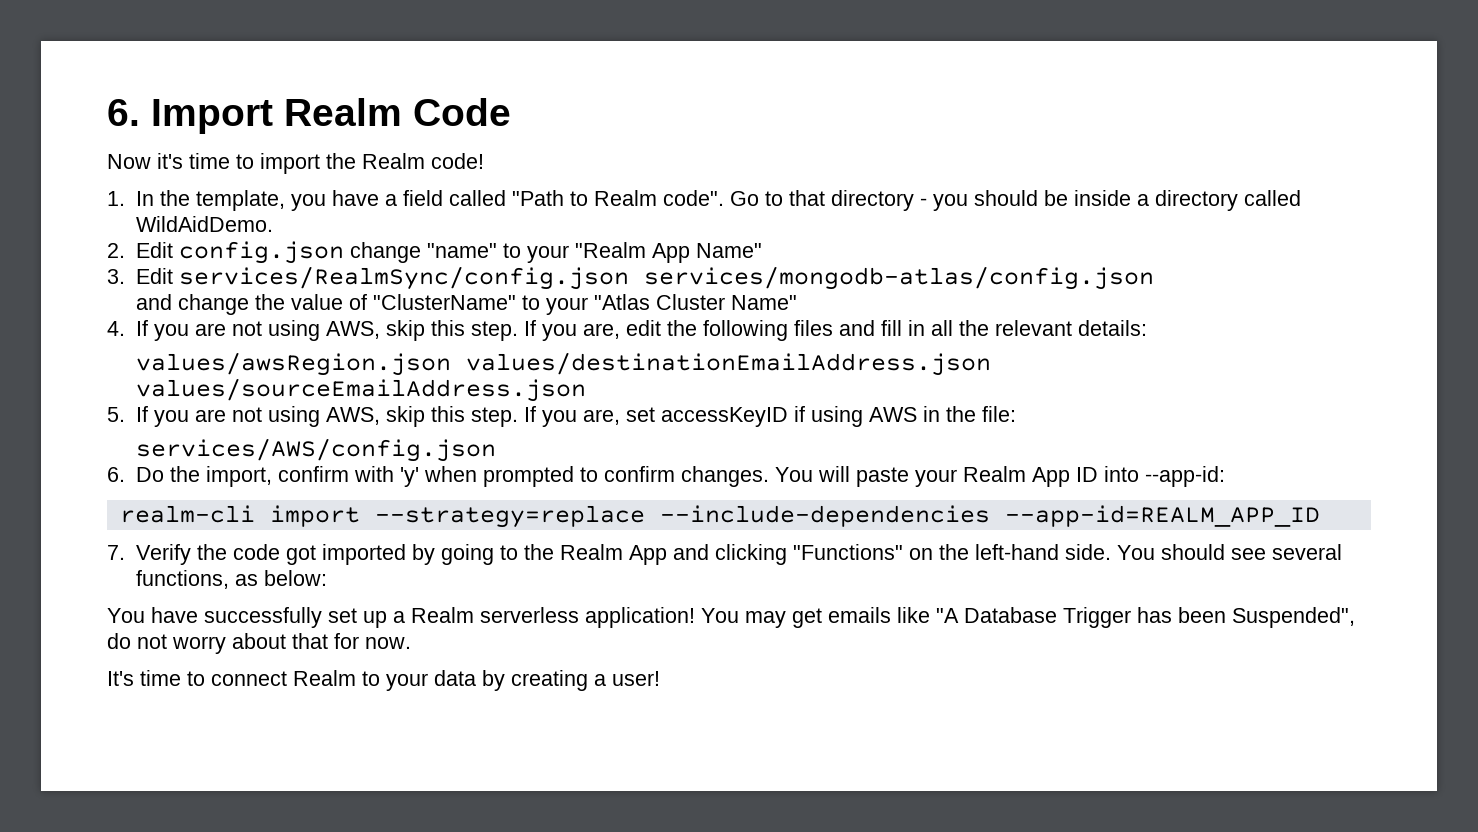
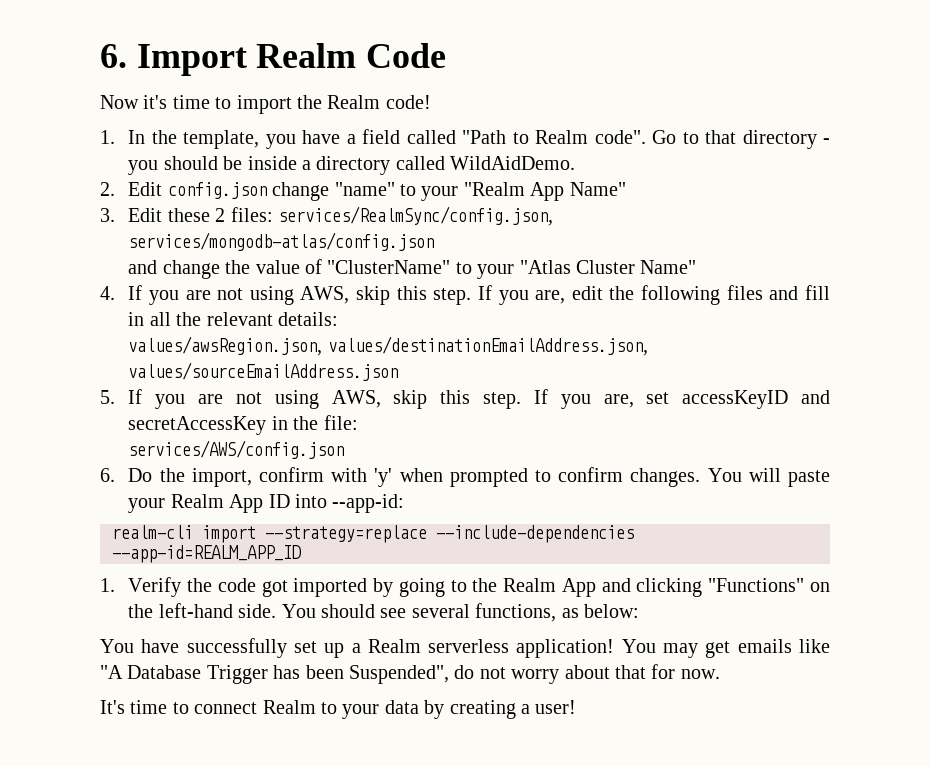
[179,266,630,290] services/RealmSync/config.json -> [167,206,553,226] these 2 files: services/RealmSync/config.json,
[136,352,992,376] values/awsRegion.json values/destinationEmailAddress.json -> [128,336,648,356] values/awsRegion.json, values/destinationEmailAddress.json,
[794,406,918,427] if using AWS -> [800,390,830,404] [128,416,267,435] and secretAccessKey
[107,545,125,560] 7. -> [100,578,115,592] 1.

